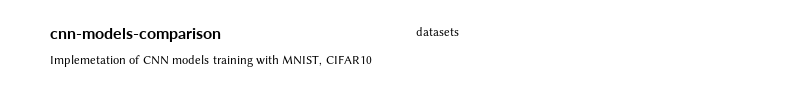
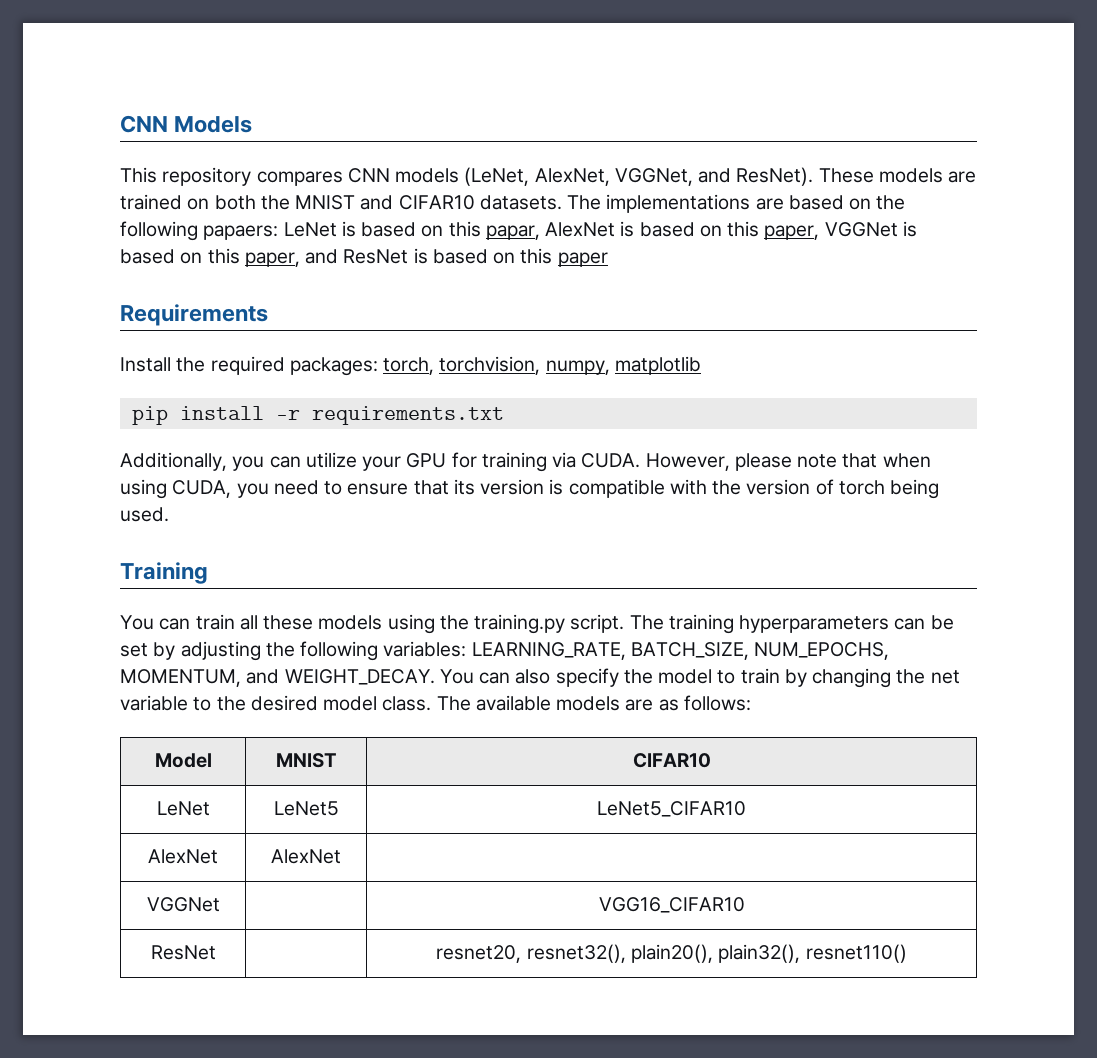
[50,28,221,42] [50,55,372,67] [416,27,459,36] cnn-models-comparison // Implemetation of CNN models training with MNIST, CIFAR10 datasets -> [120,115,253,133] [120,167,977,186] [120,194,906,213] [120,221,917,241] [120,248,608,267] [120,304,268,326] [120,356,701,376] [131,406,504,425] [120,452,931,472] [120,479,940,499] [120,507,169,522] [120,562,208,584] [120,614,954,634] [120,641,890,661] [120,668,960,688] [120,695,751,711] [154,753,212,768] [275,753,337,768] [632,753,711,768] [156,801,210,816] [273,801,339,816] [597,801,746,817] [148,849,218,864] [271,849,341,864] [146,897,220,912] [598,897,745,913] [150,945,216,960] [436,944,907,963] CNN Models // This repository compares CNN models (LeNet, AlexNet, VGGNet, and ResNet). These models are trained on both the MNIST and CIFAR10 datasets. The implementations are based on the following papaers: LeNet is based on this papar, AlexNet is based on this paper, VGGNet is based on this paper, and ResNet is based on this paper // Requirements // Install the required packages: torch, torchvision, numpy, matplotlib // pip install -r requirements.txt // Additionally, you can utilize your GPU for training via CUDA. However, please note that when using CUDA, you need to ensure that its version is compatible with the version of torch being used. // Training // You can train all these models using the training.py script. The training hyperparameters can be set by adjusting the following variables: LEARNING_RATE, BATCH_SIZE, NUM_EPOCHS, MOMENTUM, and WEIGHT_DECAY. You can also specify the model to train by changing the net variable to the desired model class. The available models are as follows: // Model | MNIST | CIFAR10 // LeNet | LeNet5 | LeNet5_CIFAR10 // AlexNet | AlexNet | // VGGNet | | VGG16_CIFAR10 // ResNet | | resnet20, resnet32(), plain20(), plain32(), resnet110()

